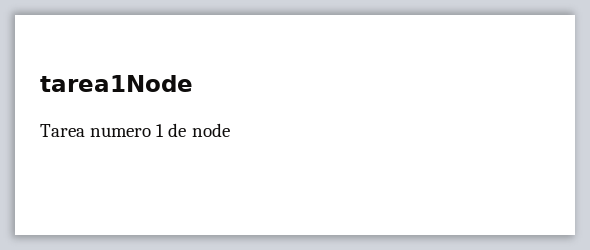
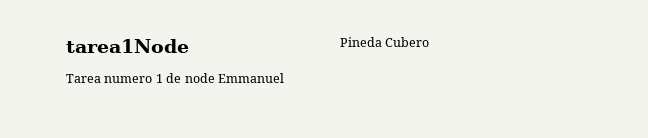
(230, 130) none -> [217,73,284,83] [340,37,430,47] Emmanuel Pineda Cubero

